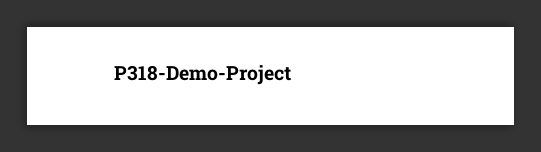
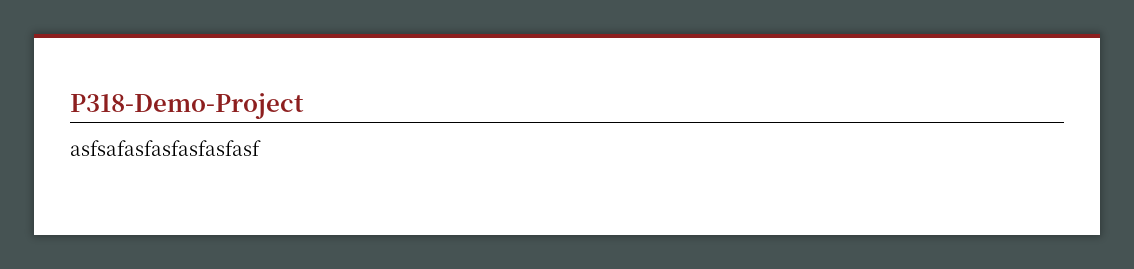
(291, 75) none -> [70,140,261,156] // asfsafasfasfasfasfasf

